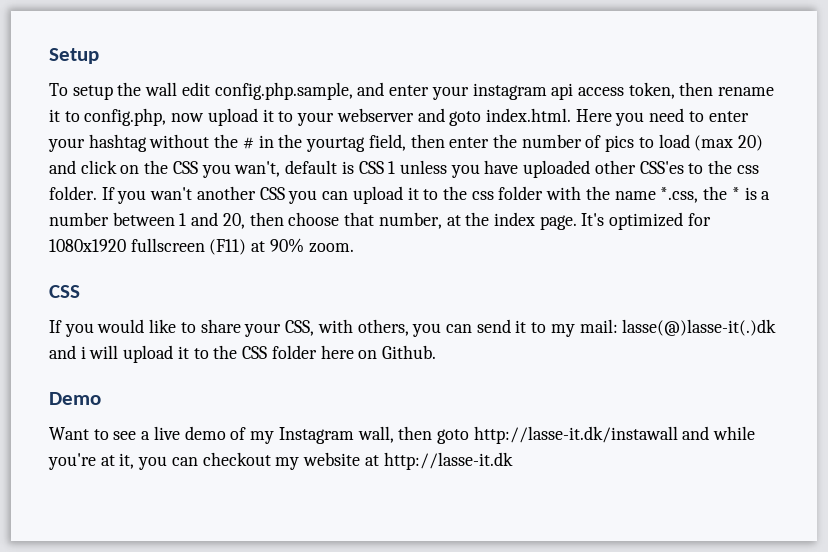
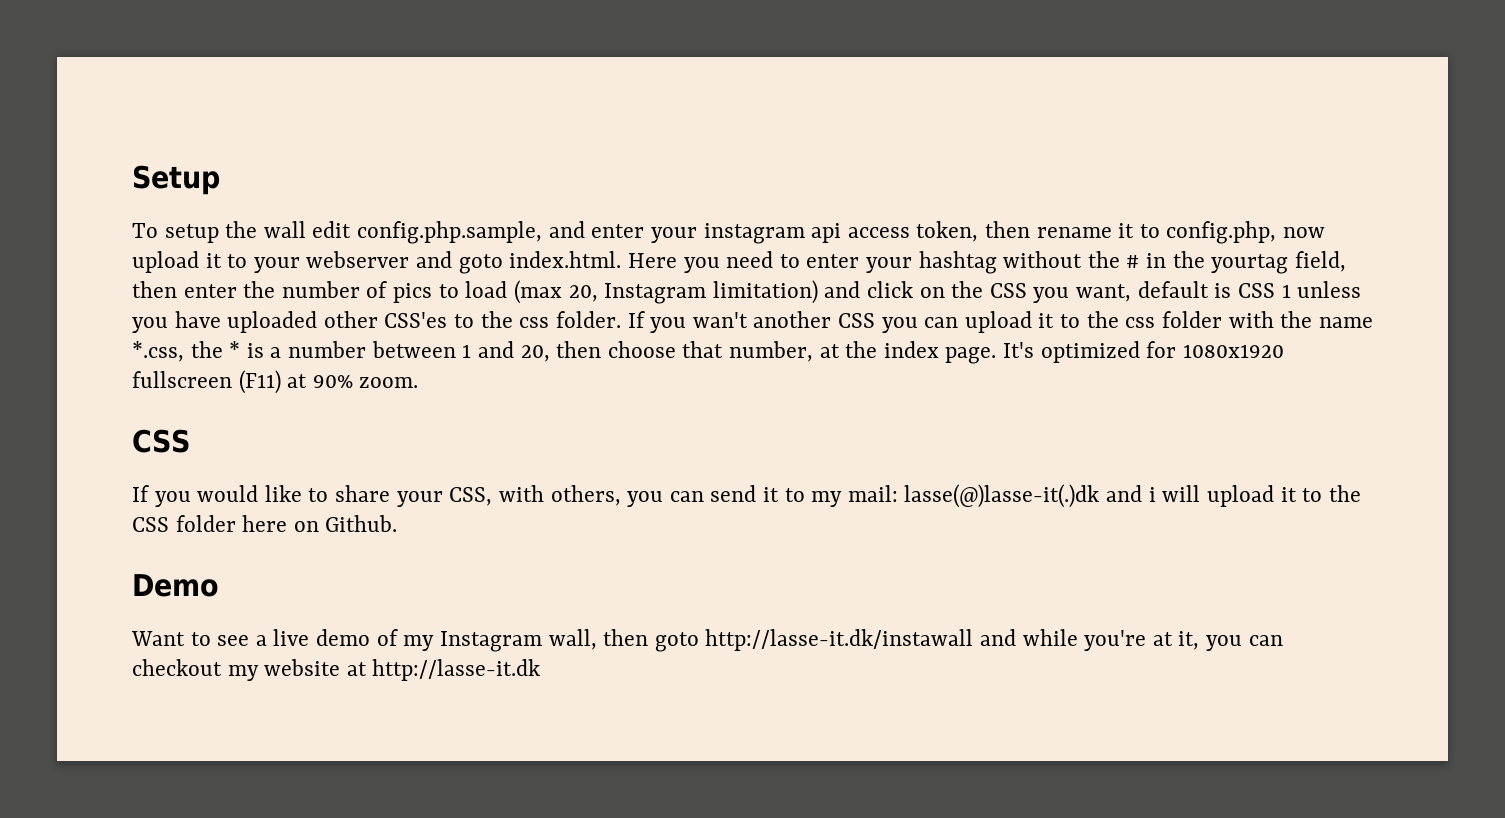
[738,135,764,151] 20) -> [568,280,818,304] 20, Instagram limitation)
[234,161,281,177] wan't, -> [1076,284,1132,302] want,

